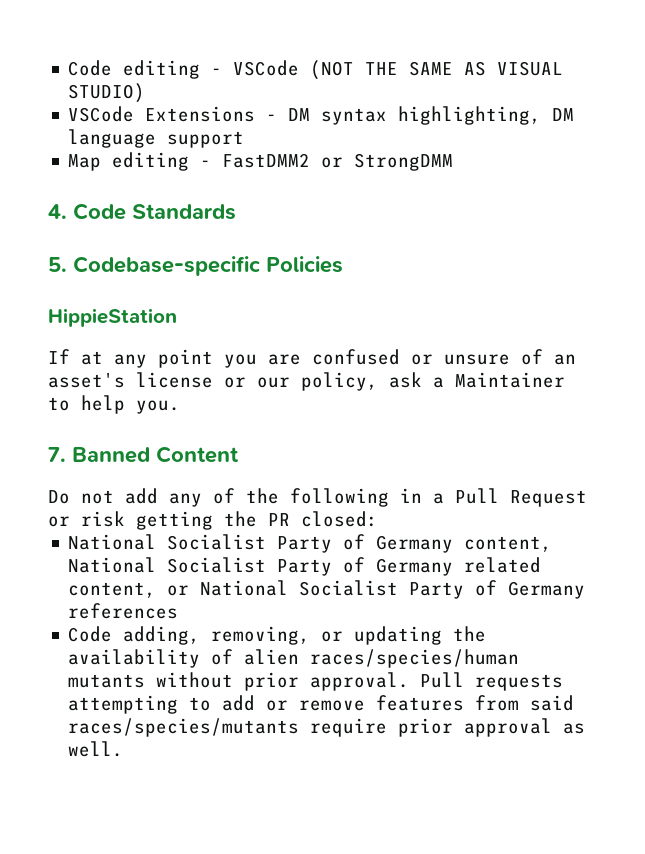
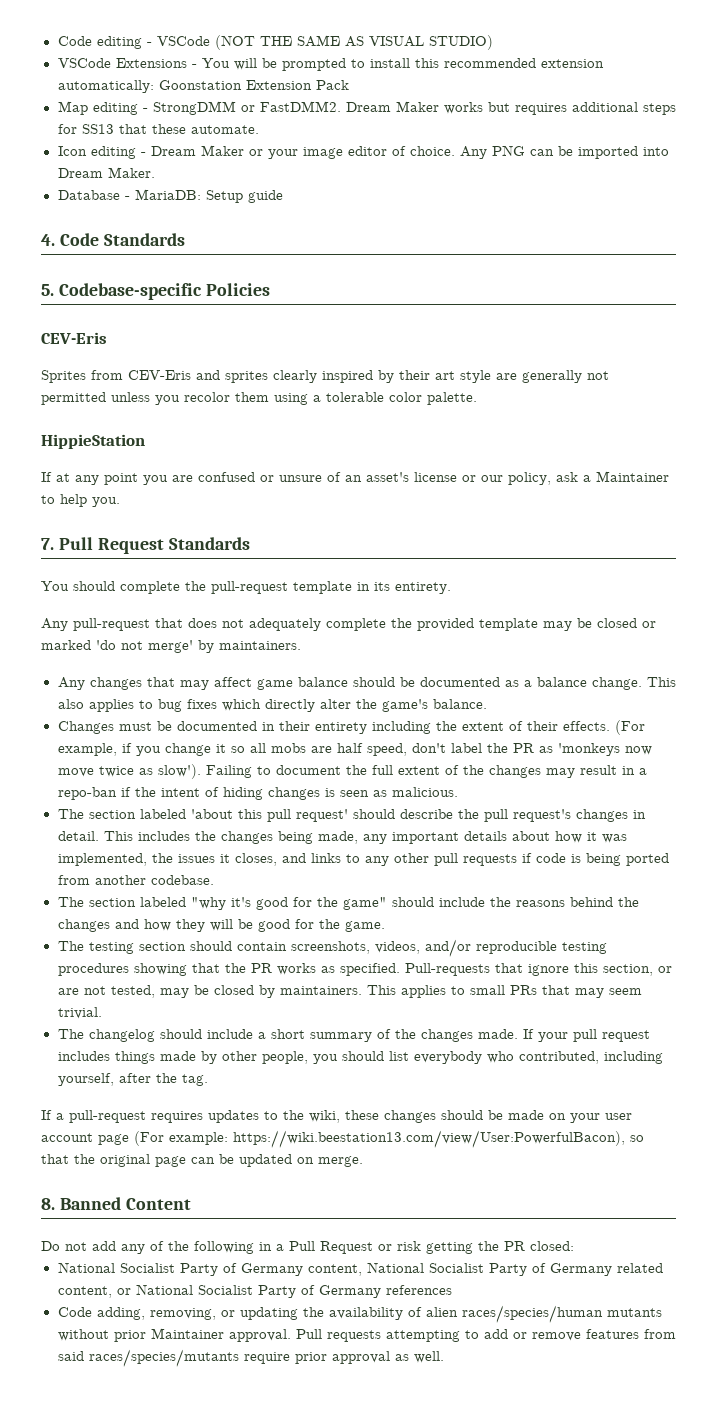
[288,106,575,125] [68,129,245,148] [68,152,454,171] DM syntax highlighting, DM language support // Map editing - FastDMM2 or StrongDMM -> [201,58,604,71] [57,80,349,93] [57,101,676,115] [57,124,259,134] [57,145,669,159] [57,167,155,178] [57,189,283,203] You will be prompted to install this recommended extension automatically: Goonstation Extension Pack // Map editing - StrongDMM or FastDMM2. Dream Maker works but requires additional steps for SS13 that these automate. // Icon editing - Dream Maker or your image editor of choice. Any PNG can be imported into Dream Maker. // Database - MariaDB: Setup guide
(343, 264) none -> [41,332,107,344] [41,370,609,383] [41,392,477,405] // CEV-Eris // Sprites from CEV-Eris and sprites clearly inspired by their art style are generally not permitted unless you recolor them using a tolerable color palette.
(66, 454) none -> [58,537,250,554] [41,581,451,594] [41,618,656,631] [41,640,301,653] [57,677,676,690] [57,699,487,712] [57,720,645,735] [57,743,652,756] [57,764,647,779] [57,787,458,800] [57,809,646,822] [57,831,627,844] [57,853,669,866] [57,875,214,885] [57,897,639,910] [57,919,385,932] [57,939,607,957] [57,963,672,976] [57,985,642,998] [57,1007,102,1019] [57,1029,650,1042] [57,1051,663,1064] [57,1073,208,1086] [41,1110,632,1123] [41,1130,644,1148] [41,1154,363,1167] [41,1198,55,1210] Pull Request Standards // You should complete the pull-request template in its entirety. // Any pull-request that does not adequately complete the provided template may be closed or marked 'do not merge' by maintainers. // Any changes that may affect game balance should be documented as a balance change. This also applies to bug fixes which directly alter the game's balance. // Changes must be documented in their entirety including the extent of their effects. (For example, if you change it so all mobs are half speed, don't label the PR as 'monkeys now move twice as slow'). Failing to document the full extent of the changes may result in a repo-ban if the intent of hiding changes is seen as malicious. // The section labeled 'about this pull request' should describe the pull request's changes in detail. This includes the changes being made, any important details about how it was implemented, the issues it closes, and links to any other pull requests if code is being ported from another codebase. // The section labeled "why it's good for the game" should include the reasons behind the changes and how they will be good for the game. // The testing section should contain screenshots, videos, and/or reproducible testing procedures showing that the PR works as specified. Pull-requests that ignore this section, or are not tested, may be closed by maintainers. This applies to small PRs that may seem trivial. // The changelog should include a short summary of the changes made. If your pull request includes things made by other people, you should list everybody who contributed, including yourself, after the tag. // If a pull-request requires updates to the wiki, these changes should be made on your user account page (For example: https://wiki.beestation13.com/view/User:PowerfulBacon), so that the original page can be updated on merge. // 8.
(300, 681) none -> [150,1328,224,1339] Maintainer

